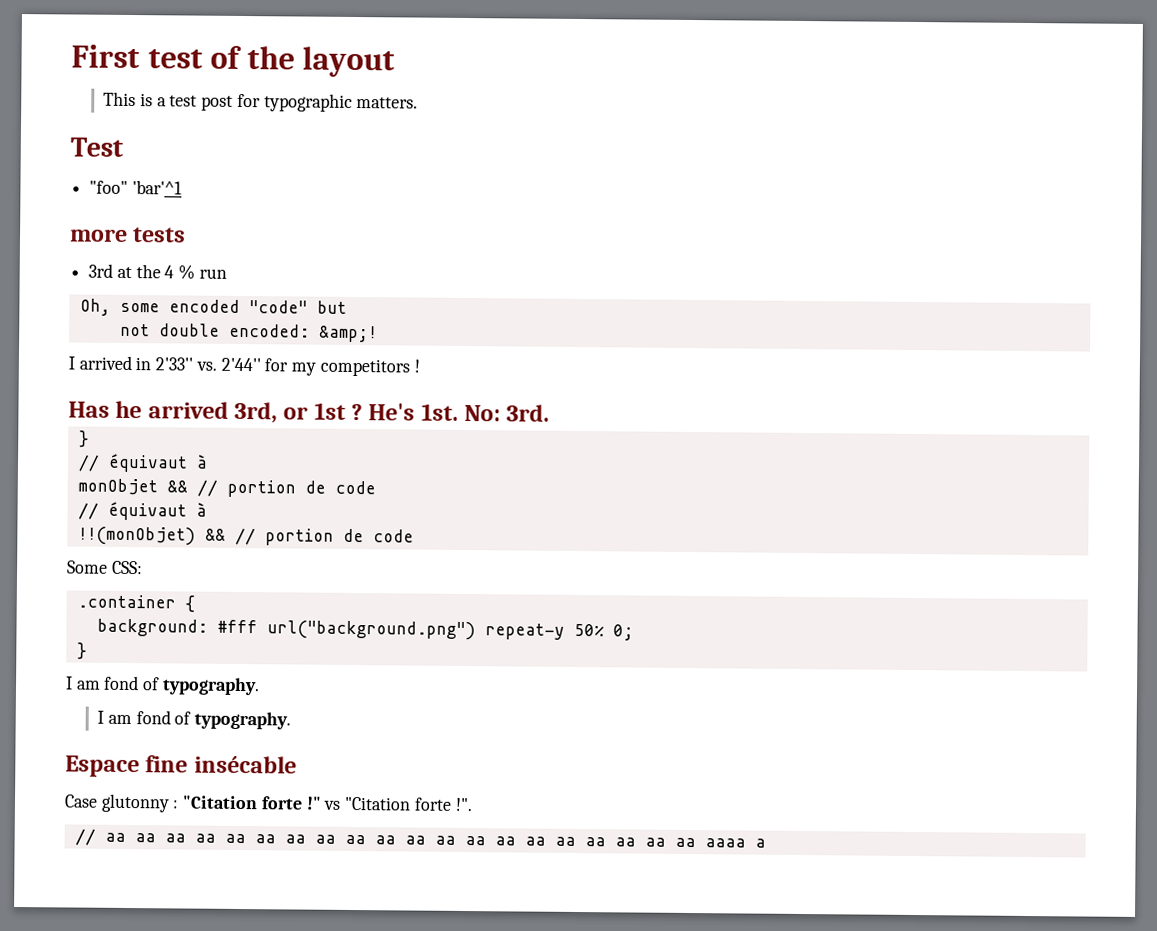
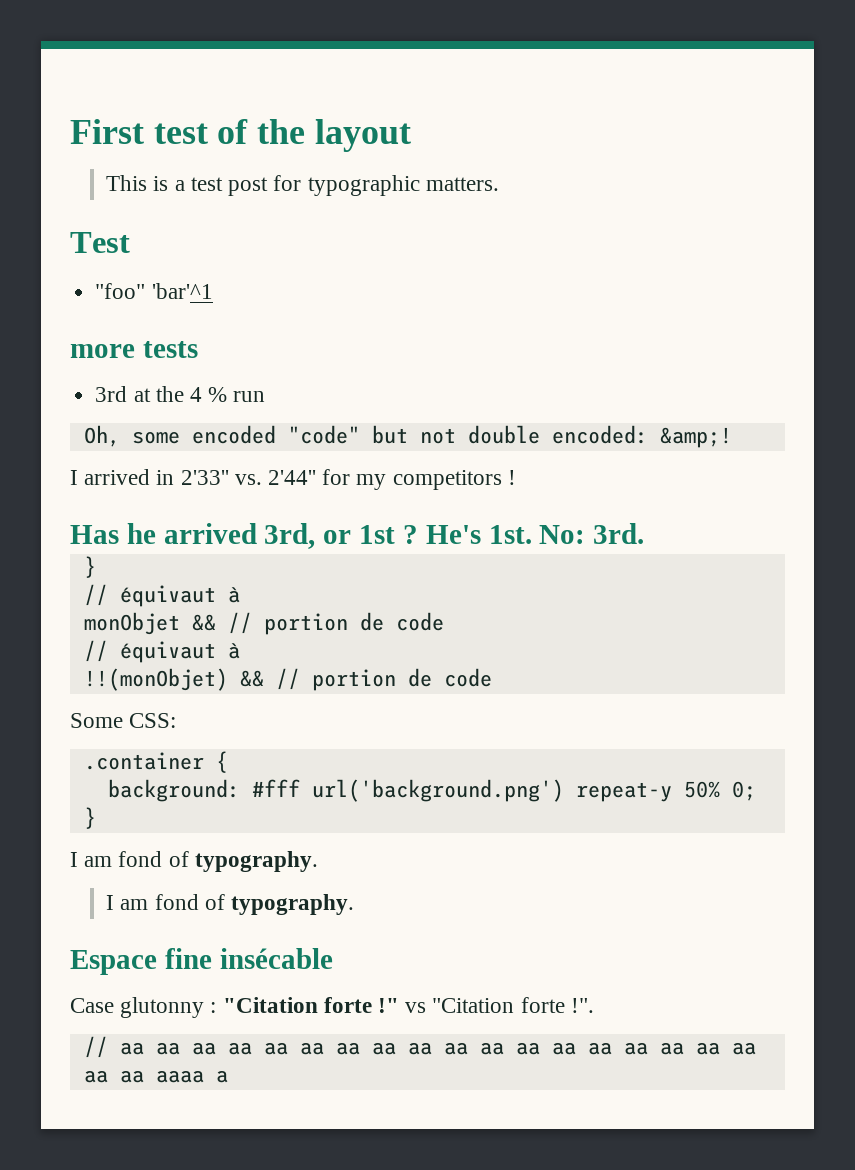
(347, 307) // -> (408, 434) none
[266,620,476,641] url("background.png") -> [311,779,564,802] url('background.png')

